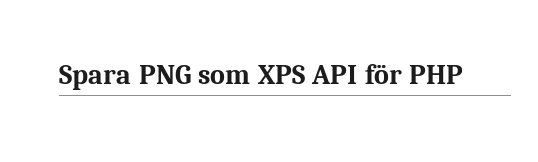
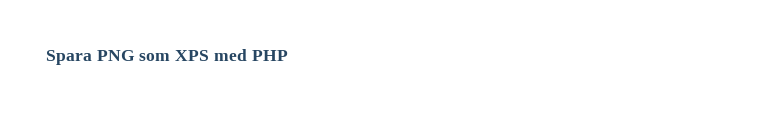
[311,64,402,84] API för -> [213,49,247,61] med

